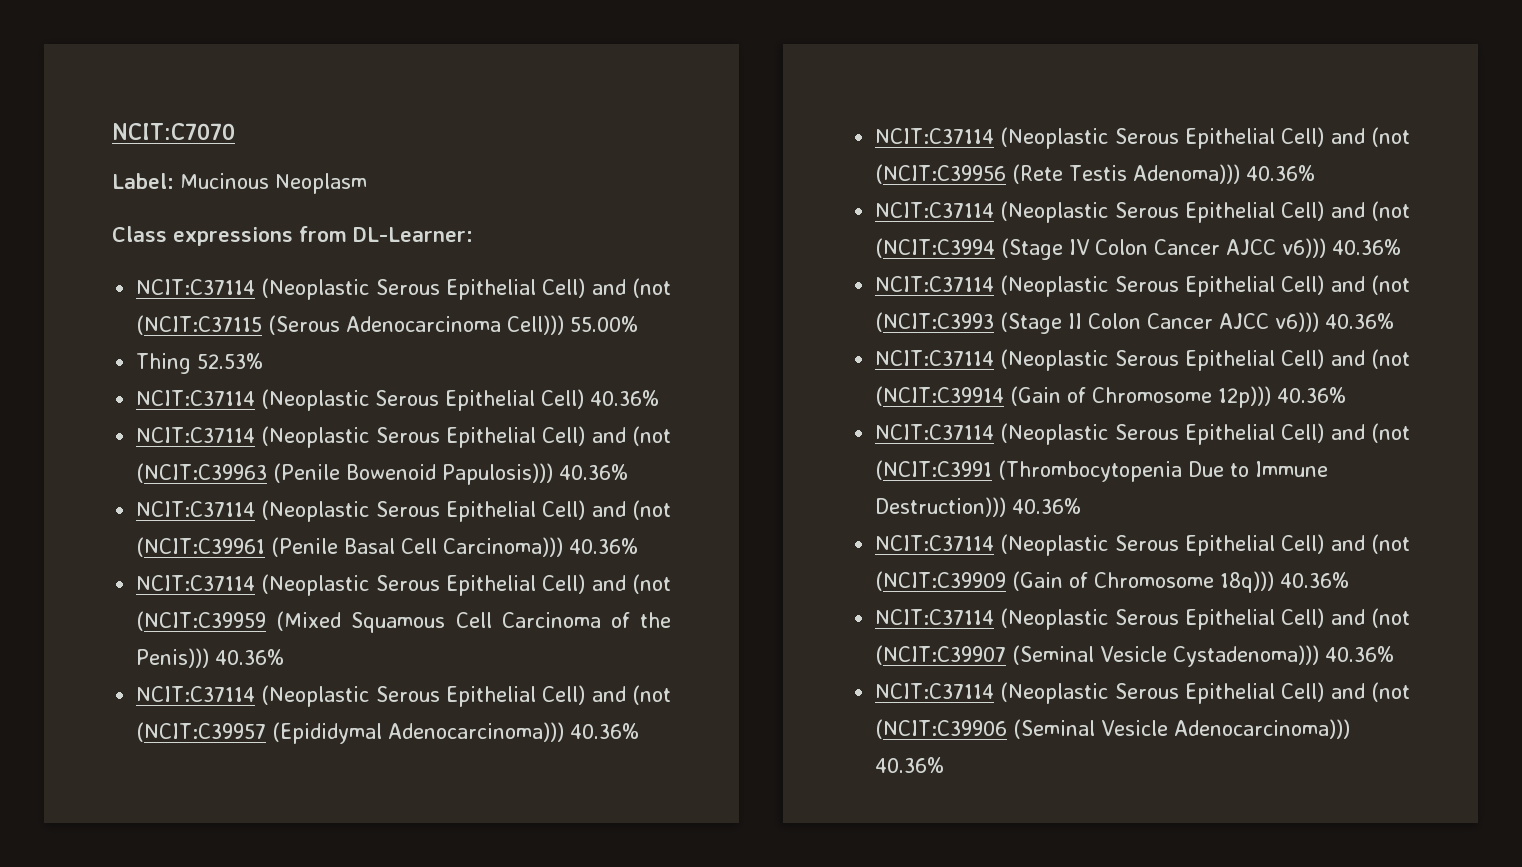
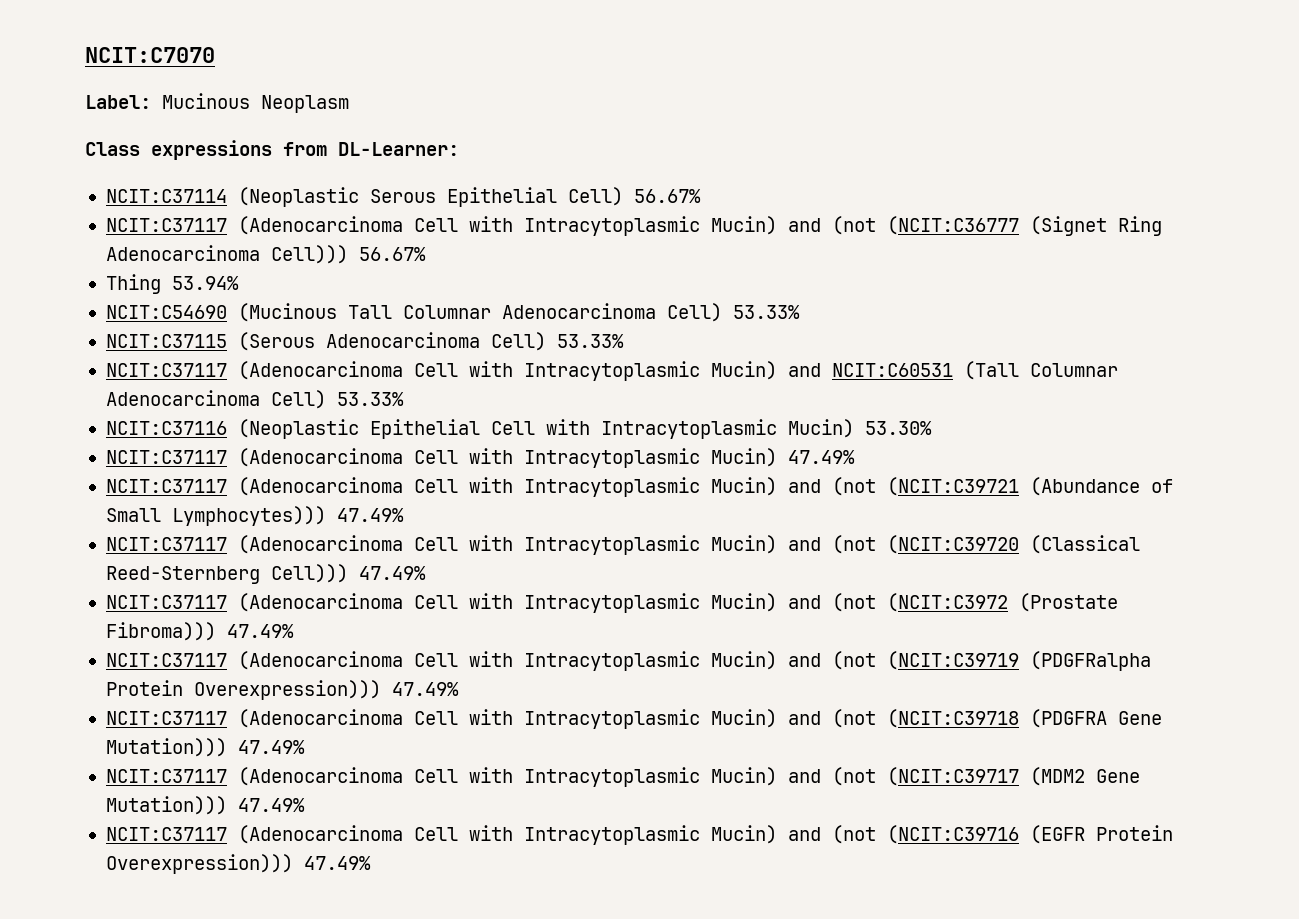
[591,278,671,298] [136,315,639,335] [136,353,264,374] [136,389,660,411] [136,426,671,448] [136,463,629,485] [136,500,671,522] [136,537,639,557] [136,574,671,596] [136,611,671,633] [136,648,285,668] [136,685,671,707] [136,722,640,744] [875,127,1410,149] [875,164,1316,184] [875,201,1410,223] [875,238,1402,260] [875,275,1410,297] [875,312,1395,334] [875,349,1410,371] [875,386,1347,408] [875,423,1410,445] [875,460,1329,482] [875,497,1082,517] [875,534,1410,556] [875,571,1350,593] [875,608,1410,630] [875,645,1395,667] [875,682,1410,704] [875,719,1351,739] [875,757,945,773] and (not (NCIT:C37115 (Serous Adenocarcinoma Cell))) 55.00% // Thing 52.53% // NCIT:C37114 (Neoplastic Serous Epithelial Cell) 40.36% // NCIT:C37114 (Neoplastic Serous Epithelial Cell) and (not (NCIT:C39963 (Penile Bowenoid Papulosis))) 40.36% // NCIT:C37114 (Neoplastic Serous Epithelial Cell) and (not (NCIT:C39961 (Penile Basal Cell Carcinoma))) 40.36% // NCIT:C37114 (Neoplastic Serous Epithelial Cell) and (not (NCIT:C39959 (Mixed Squamous Cell Carcinoma of the Penis))) 40.36% // NCIT:C37114 (Neoplastic Serous Epithelial Cell) and (not (NCIT:C39957 (Epididymal Adenocarcinoma))) 40.36% // NCIT:C37114 (Neoplastic Serous Epithelial Cell) and (not (NCIT:C39956 (Rete Testis Adenoma))) 40.36% // NCIT:C37114 (Neoplastic Serous Epithelial Cell) and (not (NCIT:C3994 (Stage IV Colon Cancer AJCC v6))) 40.36% // NCIT:C37114 (Neoplastic Serous Epithelial Cell) and (not (NCIT:C3993 (Stage II Colon Cancer AJCC v6))) 40.36% // NCIT:C37114 (Neoplastic Serous Epithelial Cell) and (not (NCIT:C39914 (Gain of Chromosome 12p))) 40.36% // NCIT:C37114 (Neoplastic Serous Epithelial Cell) and (not (NCIT:C3991 (Thrombocytopenia Due to Immune Destruction))) 40.36% // NCIT:C37114 (Neoplastic Serous Epithelial Cell) and (not (NCIT:C39909 (Gain of Chromosome 18q))) 40.36% // NCIT:C37114 (Neoplastic Serous Epithelial Cell) and (not (NCIT:C39907 (Seminal Vesicle Cystadenoma))) 40.36% // NCIT:C37114 (Neoplastic Serous Epithelial Cell) and (not (NCIT:C39906 (Seminal Vesicle Adenocarcinoma))) 40.36% -> [633,189,701,203] [105,216,1162,236] [105,245,426,264] [105,274,239,294] [105,303,800,322] [105,332,624,351] [105,361,1118,381] [105,390,404,409] [105,419,932,439] [105,448,855,468] [105,477,1173,497] [105,506,404,526] [105,535,1140,555] [105,564,426,584] [105,593,1118,613] [105,622,294,641] [105,651,1151,671] [105,680,459,700] [105,709,1162,729] [105,738,305,757] [105,767,1140,787] [105,796,305,815] [105,825,1173,845] [105,854,371,874] 56.67% // NCIT:C37117 (Adenocarcinoma Cell with Intracytoplasmic Mucin) and (not (NCIT:C36777 (Signet Ring Adenocarcinoma Cell))) 56.67% // Thing 53.94% // NCIT:C54690 (Mucinous Tall Columnar Adenocarcinoma Cell) 53.33% // NCIT:C37115 (Serous Adenocarcinoma Cell) 53.33% // NCIT:C37117 (Adenocarcinoma Cell with Intracytoplasmic Mucin) and NCIT:C60531 (Tall Columnar Adenocarcinoma Cell) 53.33% // NCIT:C37116 (Neoplastic Epithelial Cell with Intracytoplasmic Mucin) 53.30% // NCIT:C37117 (Adenocarcinoma Cell with Intracytoplasmic Mucin) 47.49% // NCIT:C37117 (Adenocarcinoma Cell with Intracytoplasmic Mucin) and (not (NCIT:C39721 (Abundance of Small Lymphocytes))) 47.49% // NCIT:C37117 (Adenocarcinoma Cell with Intracytoplasmic Mucin) and (not (NCIT:C39720 (Classical Reed-Sternberg Cell))) 47.49% // NCIT:C37117 (Adenocarcinoma Cell with Intracytoplasmic Mucin) and (not (NCIT:C3972 (Prostate Fibroma))) 47.49% // NCIT:C37117 (Adenocarcinoma Cell with Intracytoplasmic Mucin) and (not (NCIT:C39719 (PDGFRalpha Protein Overexpression))) 47.49% // NCIT:C37117 (Adenocarcinoma Cell with Intracytoplasmic Mucin) and (not (NCIT:C39718 (PDGFRA Gene Mutation))) 47.49% // NCIT:C37117 (Adenocarcinoma Cell with Intracytoplasmic Mucin) and (not (NCIT:C39717 (MDM2 Gene Mutation))) 47.49% // NCIT:C37117 (Adenocarcinoma Cell with Intracytoplasmic Mucin) and (not (NCIT:C39716 (EGFR Protein Overexpression))) 47.49%

